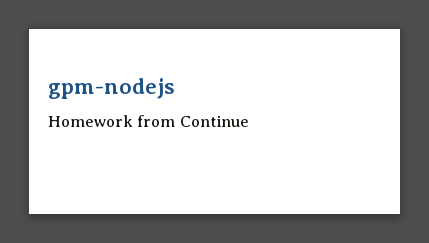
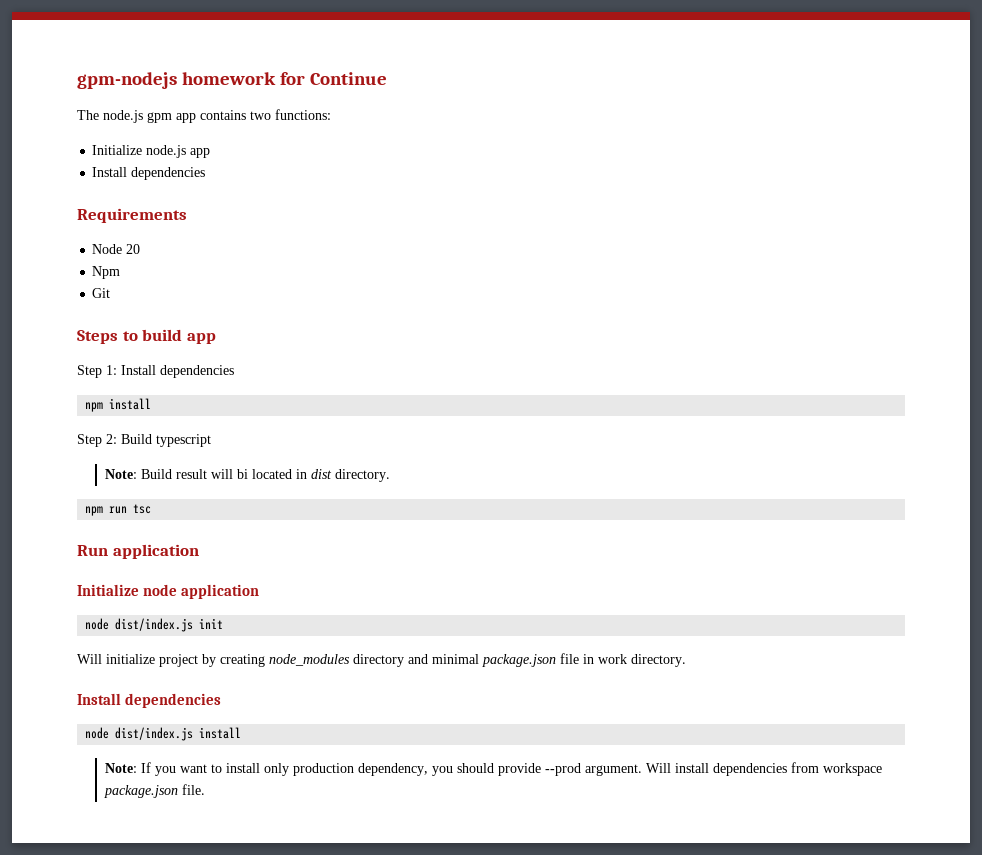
[48,115,249,127] // Homework from Continue -> [182,72,388,85] [77,109,331,123] [92,145,211,158] [92,167,206,180] [77,208,187,223] [92,244,141,254] [92,266,121,279] [92,288,111,298] [77,329,216,344] [77,365,234,378] [85,398,152,412] [77,434,211,447] [104,469,390,482] [85,504,152,516] [77,544,199,559] [77,584,260,599] [85,618,224,632] [77,653,686,667] [77,693,222,708] [85,727,242,741] [104,762,882,776] [103,784,205,798] homework for Continue // The node.js gpm app contains two functions: // Initialize node.js app // Install dependencies // Requirements // Node 20 // Npm // Git // Steps to build app // Step 1: Install dependencies // npm install // Step 2: Build typescript // Note: Build result will bi located in dist directory. // npm run tsc // Run application // Initialize node application // node dist/index.js init // Will initialize project by creating node_modules directory and minimal package.json file in work directory. // Install dependencies // node dist/index.js install // Note: If you want to install only production dependency, you should provide --prod argument. Will install dependencies from workspace package.json file.

